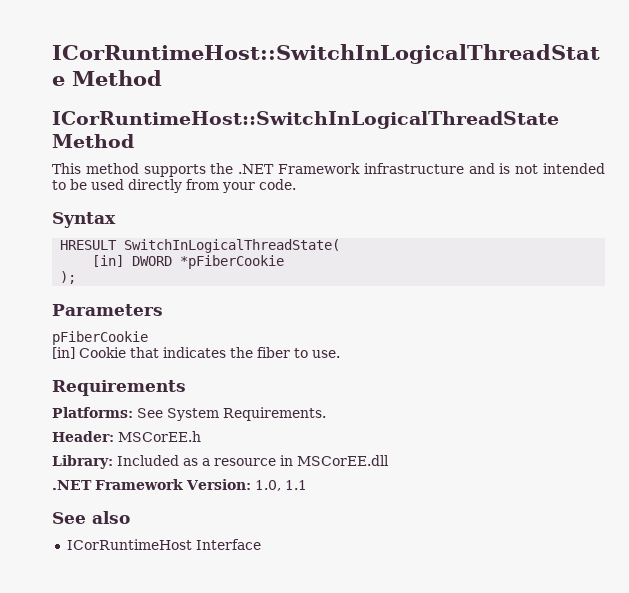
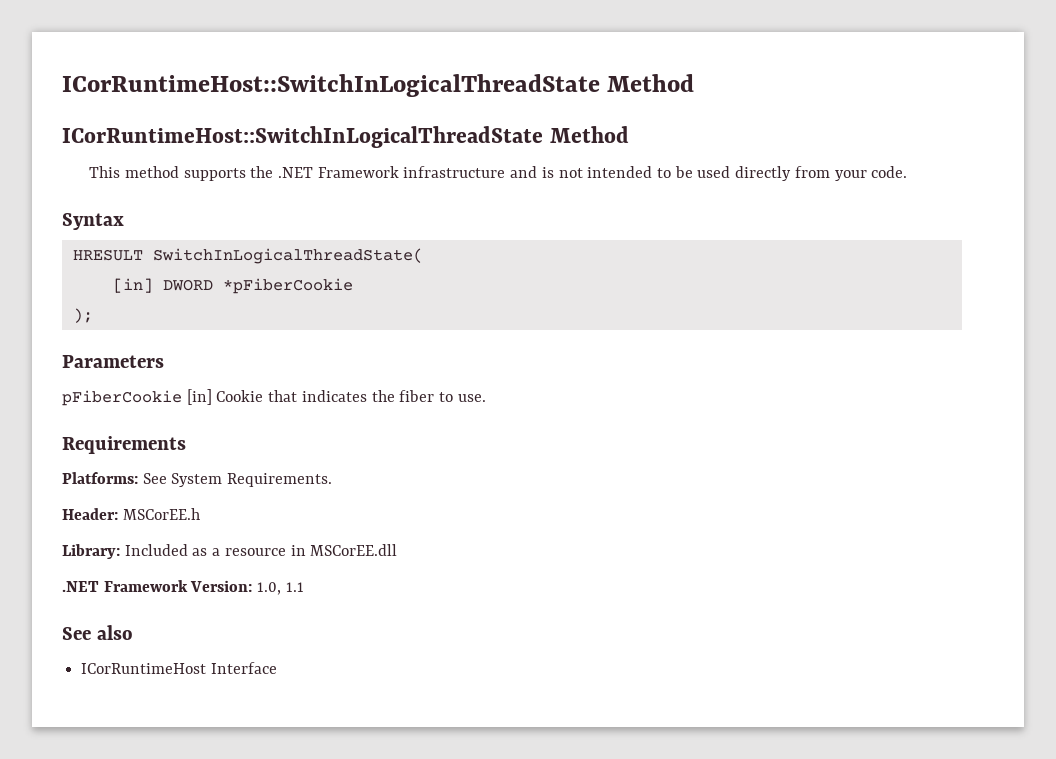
(148, 338) // -> (182, 398) none

